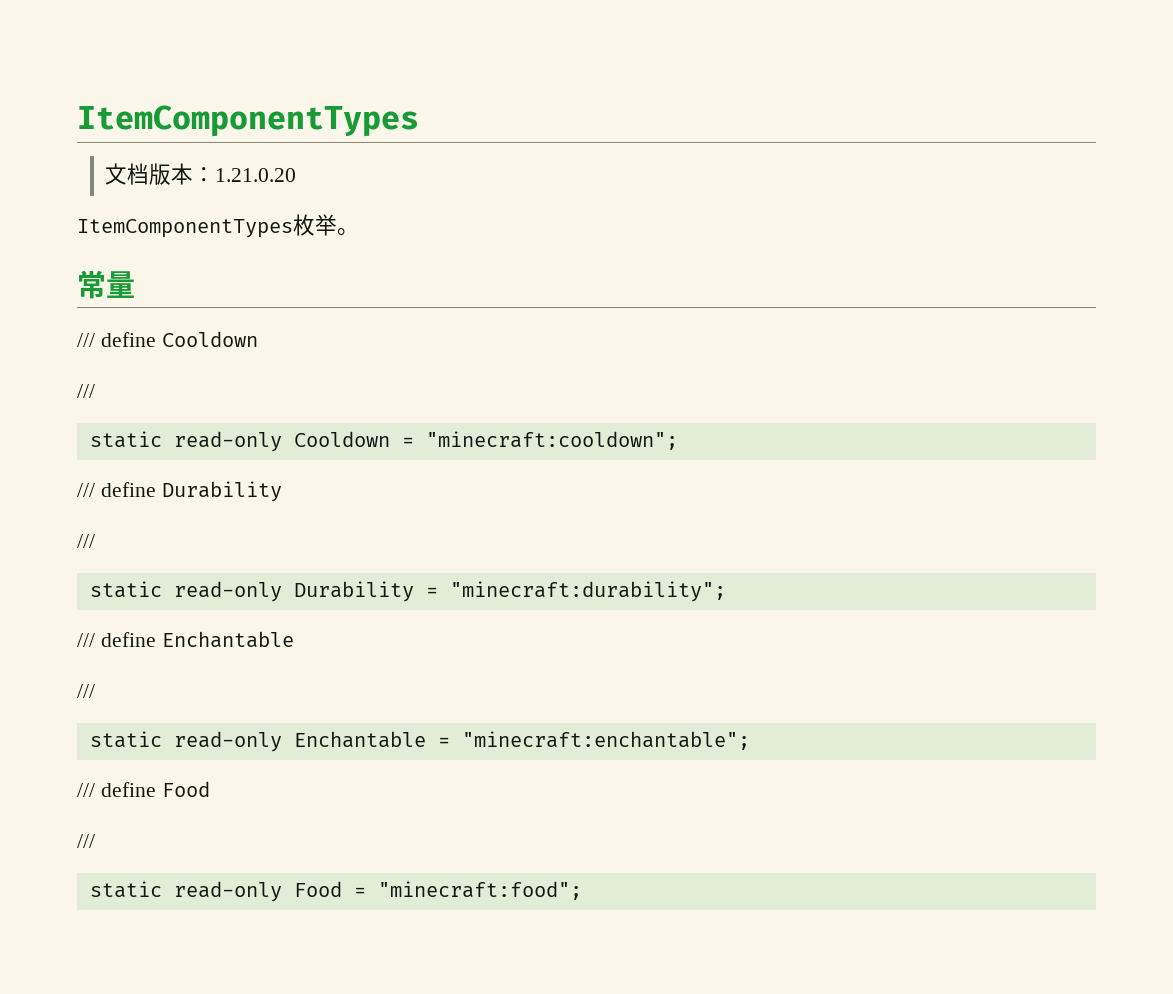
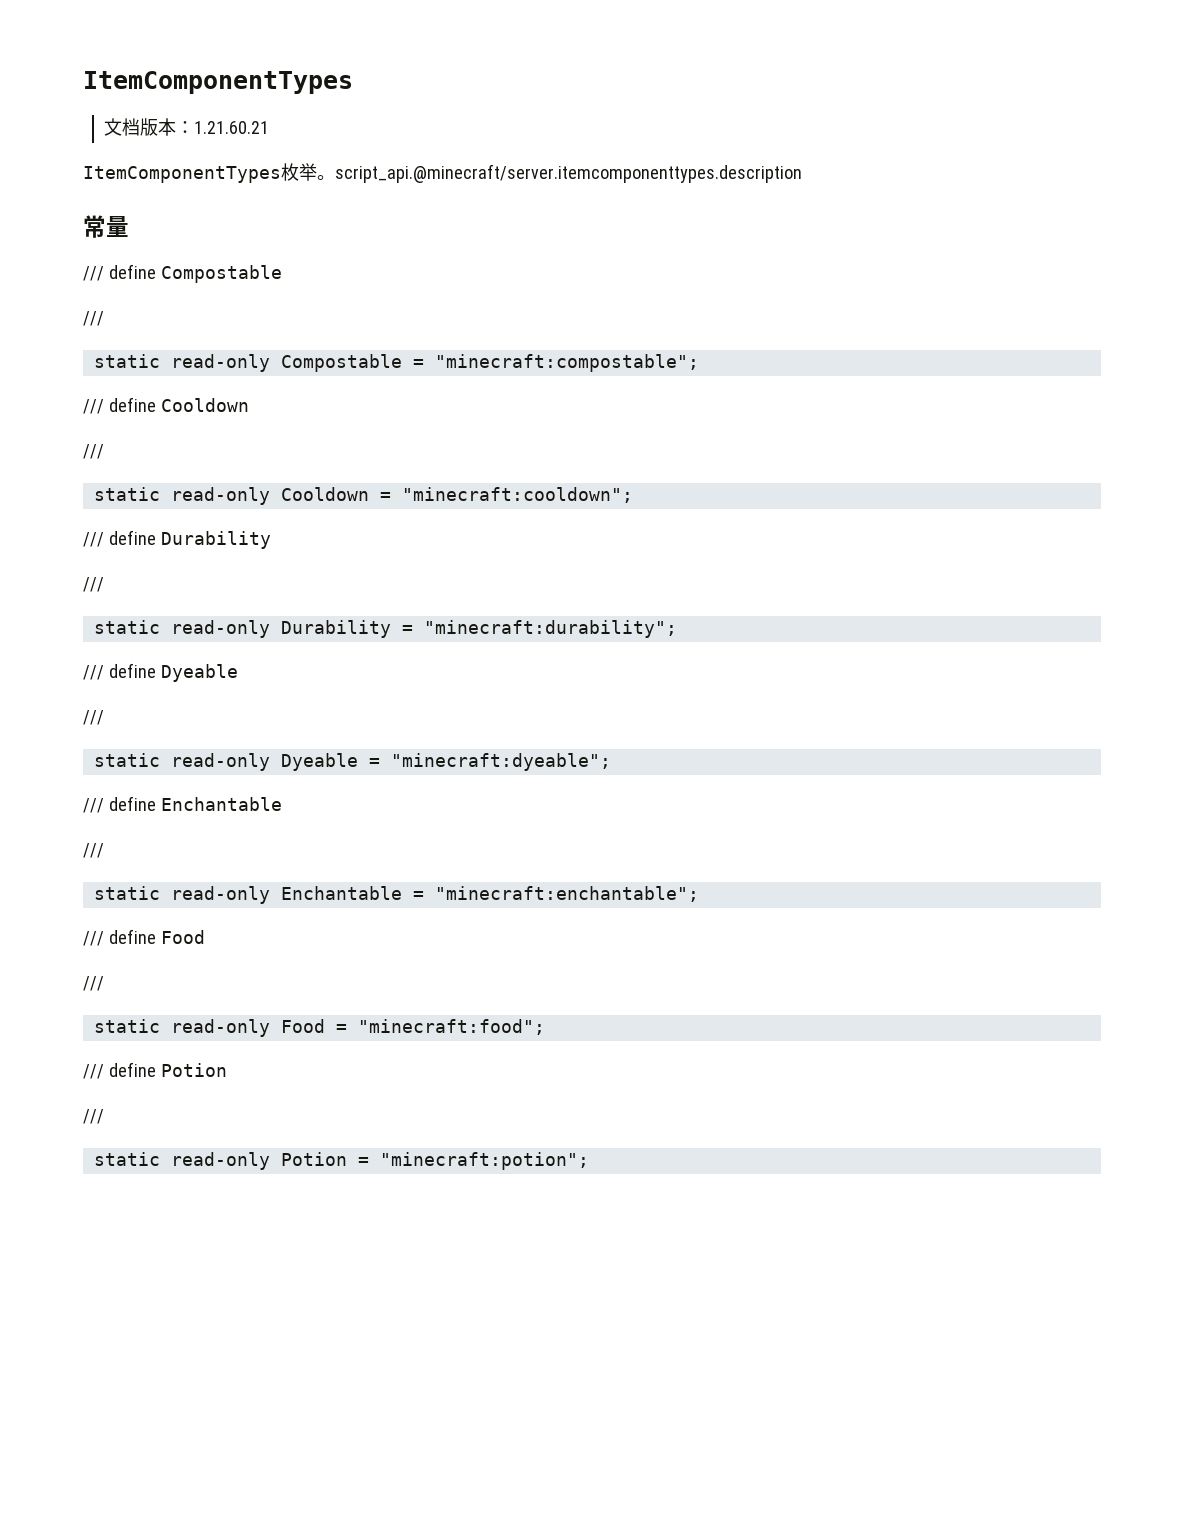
[215,168,297,182] 1.21.0.20 -> [194,121,270,134] 1.21.60.21
(359, 232) none -> [335,164,802,183] script_api.@minecraft/server.itemcomponenttypes.description
(135, 284) none -> [83,264,282,283] [83,311,104,326] [93,354,699,372] // /// define Compostable // /// // static read-only Compostable = "minecraft:compostable";
(726, 591) none -> [83,663,238,682] [83,710,104,725] [93,753,611,771] // /// define Dyeable // /// // static read-only Dyeable = "minecraft:dyeable";
(582, 890) none -> [83,1062,227,1079] [83,1109,104,1124] [93,1152,589,1170] // /// define Potion // /// // static read-only Potion = "minecraft:potion";

